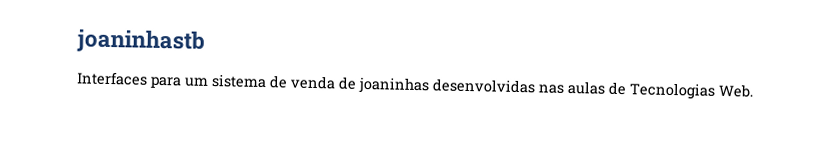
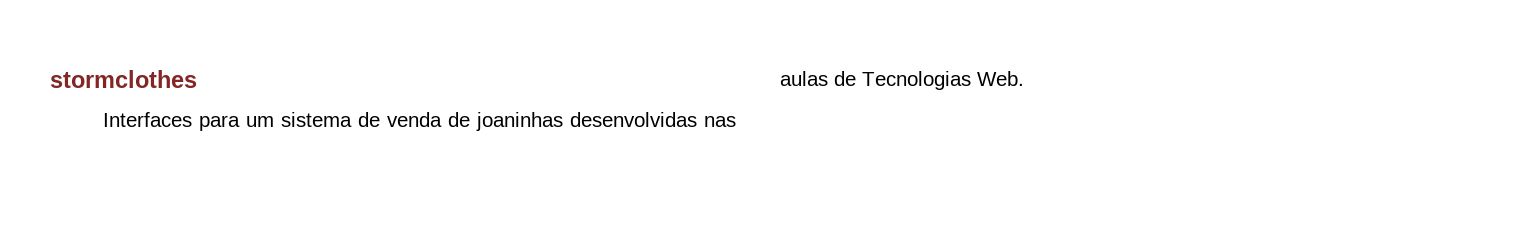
[76,28,205,54] joaninhastb -> [50,70,197,88] stormclothes

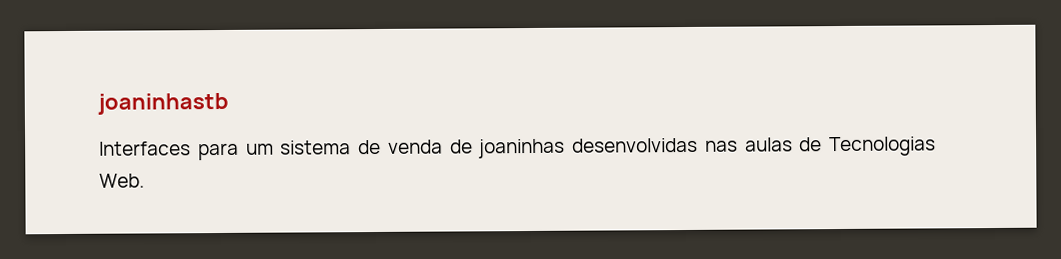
[50,70,197,88] stormclothes -> [97,92,229,115] joaninhastb

